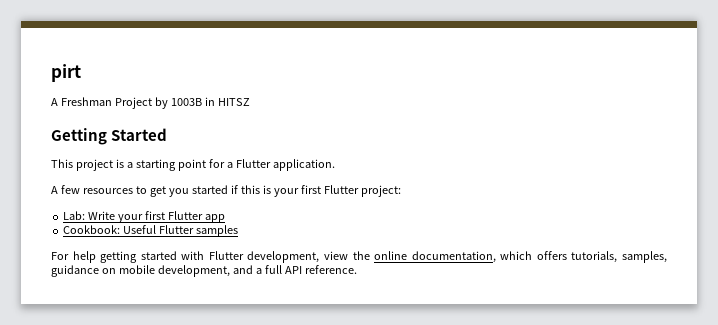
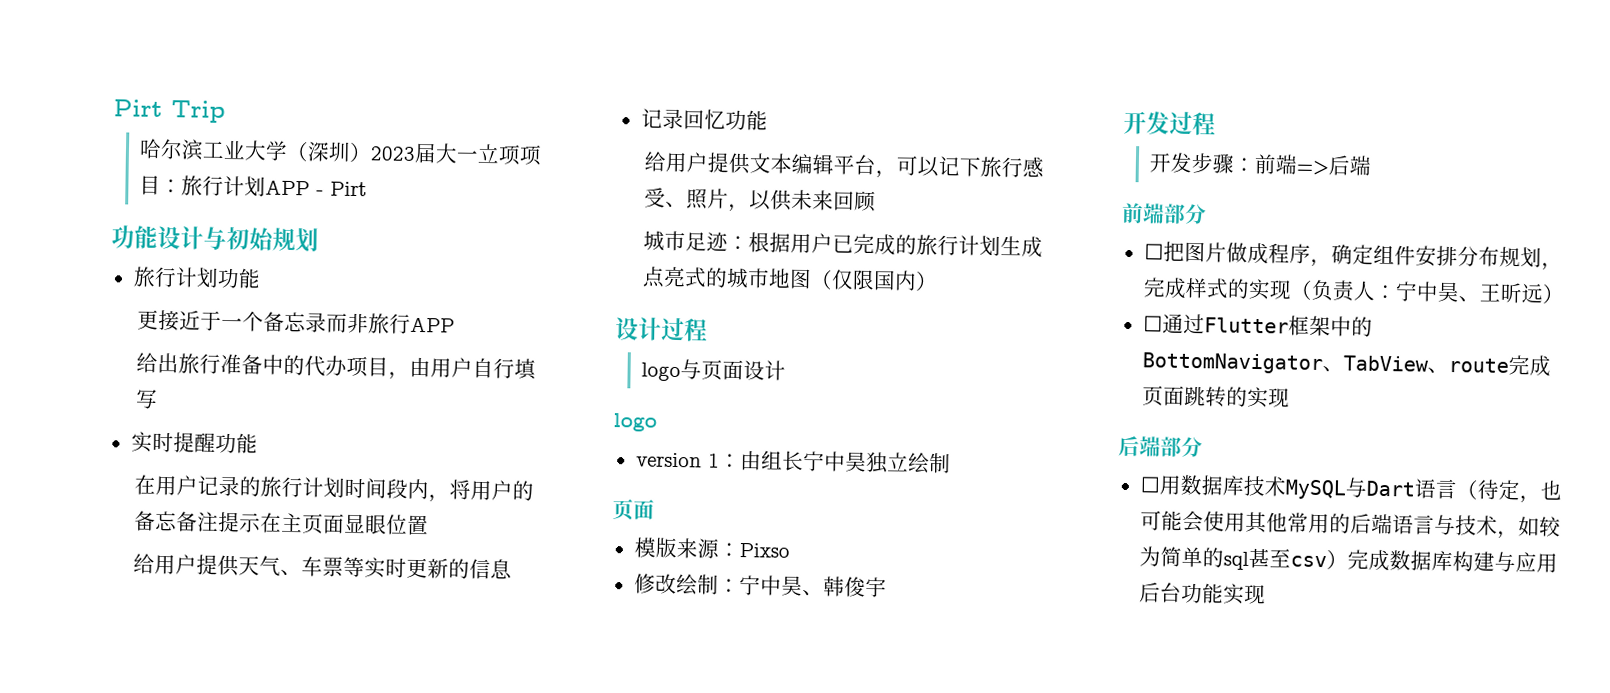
[51,64,81,82] [51,97,250,109] [51,128,168,145] [51,159,335,171] [51,185,401,197] [63,211,225,223] [63,225,239,237] [51,251,667,263] [51,265,357,277] pirt // A Freshman Project by 1003B in HITSZ // Getting Started // This project is a starting point for a Flutter application. // A few resources to get you started if this is your first Flutter project: // Lab: Write your first Flutter app // Cookbook: Useful Flutter samples // For help getting started with Flutter development, view the online documentation, which offers tutorials, samples, guidance on mobile development, and a full API reference. -> [113,99,225,123] [139,138,543,166] [139,175,368,197] [111,225,319,253] [132,266,261,289] [137,309,456,334] [136,352,538,380] [135,389,159,409] [130,431,258,454] [134,474,535,503] [134,510,430,536] [133,553,513,580] [640,108,768,131] [644,151,1045,179] [644,187,877,213] [643,230,1044,258] [642,266,939,292] [615,317,708,342] [641,359,787,382] [613,413,657,432] [635,449,951,474] [612,499,655,521] [633,537,790,559] [633,573,887,598] [1123,110,1216,136] [1149,152,1373,176] [1121,202,1207,225] [1143,241,1563,271] [1142,277,1565,304] [1142,313,1373,337] [1141,352,1551,377] [1141,385,1290,409] [1118,435,1203,458] [1139,474,1563,504] [1139,510,1561,540] [1138,546,1558,573] [1138,582,1266,605] Pirt Trip // 哈尔滨工业大学（深圳）2023届大一立项项目：旅行计划APP - Pirt // 功能设计与初始规划 // 旅行计划功能 // 更接近于一个备忘录而非旅行APP // 给出旅行准备中的代办项目，由用户自行填写 // 实时提醒功能 // 在用户记录的旅行计划时间段内，将用户的备忘备注提示在主页面显眼位置 // 给用户提供天气、车票等实时更新的信息 // 记录回忆功能 // 给用户提供文本编辑平台，可以记下旅行感受、照片，以供未来回顾 // 城市足迹：根据用户已完成的旅行计划生成点亮式的城市地图（仅限国内） // 设计过程 // logo与页面设计 // logo // version 1：由组长宁中昊独立绘制 // 页面 // 模版来源：Pixso // 修改绘制：宁中昊、韩俊宇 // 开发过程 // 开发步骤：前端=>后端 // 前端部分 // ☐把图片做成程序，确定组件安排分布规划，完成样式的实现（负责人：宁中昊、王昕远） // ☐通过Flutter框架中的BottomNavigator、TabView、route完成页面跳转的实现 // 后端部分 // ☐用数据库技术MySQL与Dart语言（待定，也可能会使用其他常用的后端语言与技术，如较为简单的sql甚至csv）完成数据库构建与应用后台功能实现

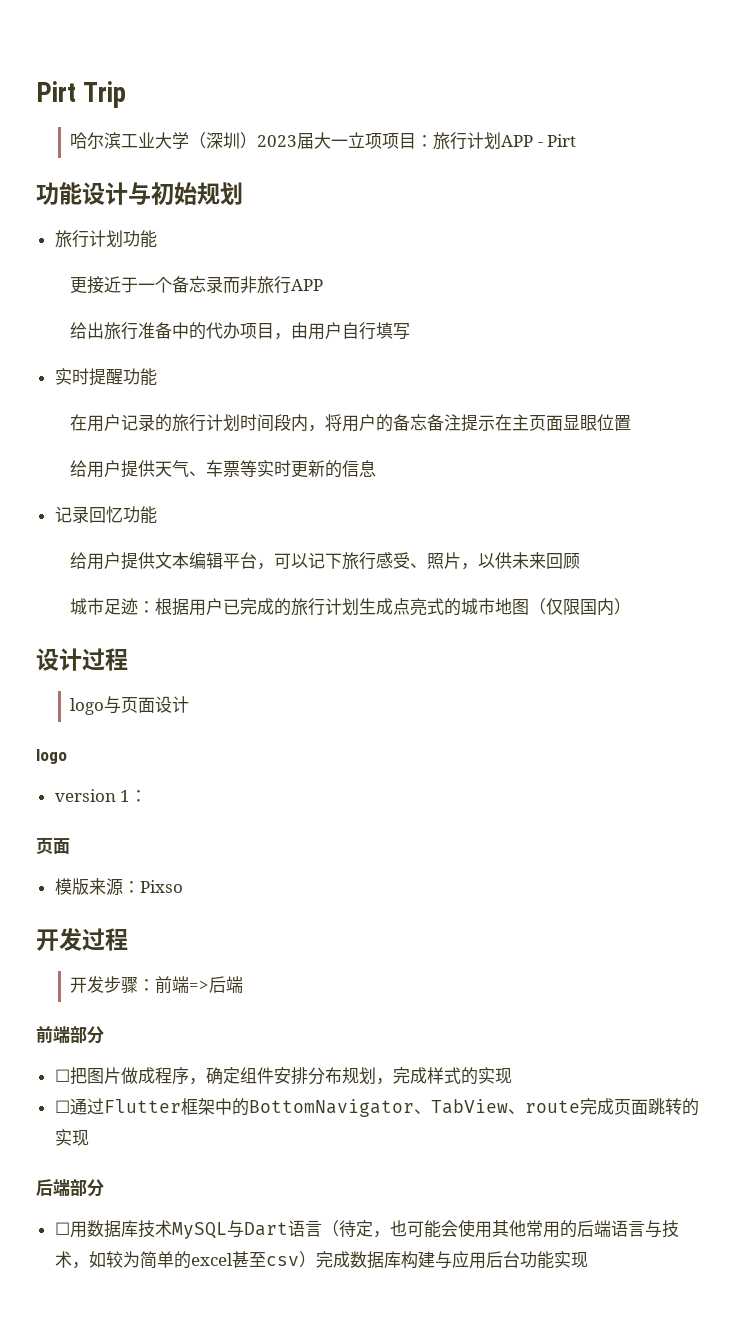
[739,449,951,474] 由组长宁中昊独立绘制 -> (148, 796) none
[633,573,887,598] // 修改绘制：宁中昊、韩俊宇 -> (183, 886) none
[1289,279,1565,304] （负责人：宁中昊、王昕远） -> (512, 1076) none
[1222,551,1249,570] sql -> [190,1253,233,1266] excel

